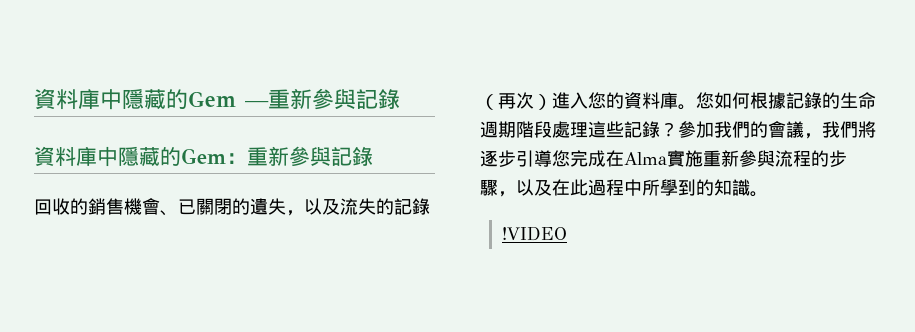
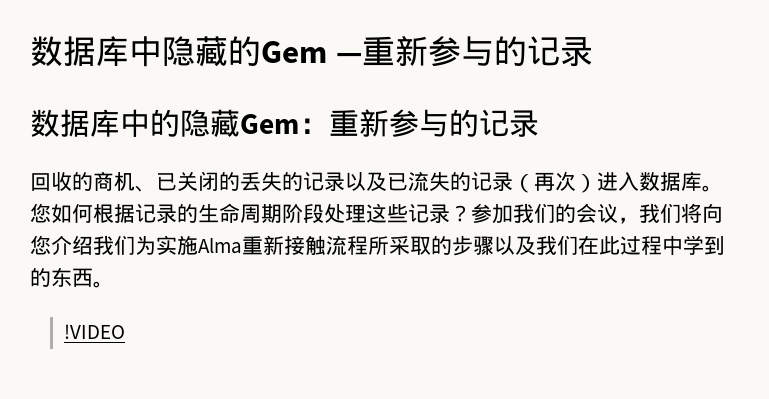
[34,89,144,110] 資料庫中隱 -> [30,36,195,67] 数据库中隐
[312,88,400,110] [34,146,373,167] [34,198,430,216] [480,92,876,110] [480,121,876,139] [480,150,847,167] [480,179,750,197] 參與記錄 // 資料庫中隱藏的Gem：重新參與記錄 // 回收的銷售機會、已關閉的遺失，以及流失的記錄（再次）進入您的資料庫。您如何根據記錄的生命週期階段處理這些記錄？參加我們的會議，我們將逐步引導您完成在Alma實施重新參與流程的步驟，以及在此過程中所學到的知識 -> [427,36,593,67] [30,109,539,137] [30,171,723,193] [30,203,723,224] [30,235,725,256] [30,268,93,287] 参与的记录 // 数据库中的隐藏Gem：重新参与的记录 // 回收的商机、已关闭的丢失的记录以及已流失的记录（再次）进入数据库。您如何根据记录的生命周期阶段处理这些记录？参加我们的会议，我们将向您介绍我们为实施Alma重新接触流程所采取的步骤以及我们在此过程中学到的东西

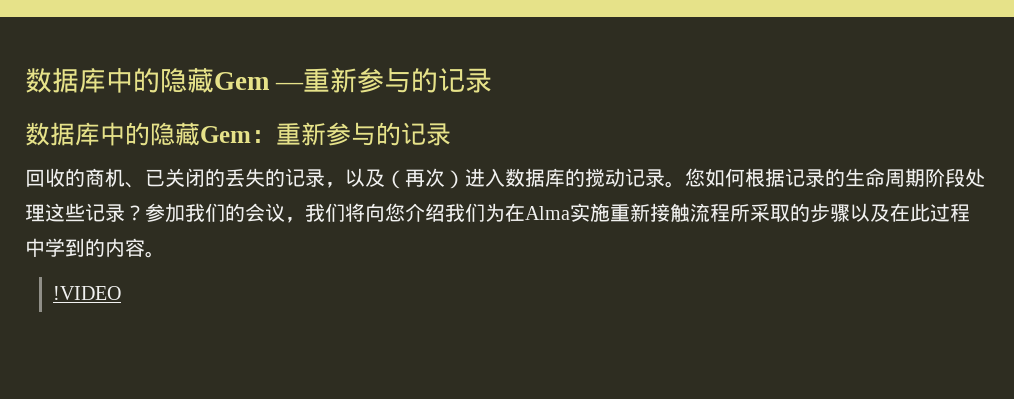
[30,36,261,67] 数据库中隐藏的 -> [25,68,214,93] 数据库中的隐藏
[345,171,513,192] 以及已流失的记录 -> [325,168,385,188] ，以及
(702, 181) none -> [565,168,665,187] 的搅动记录
[156,235,242,255] 实施Alma -> [505,203,610,222] 在Alma实施
[536,235,578,255] 我们 -> (890, 213) none
[51,268,93,287] 东西 -> [105,238,145,257] 内容

